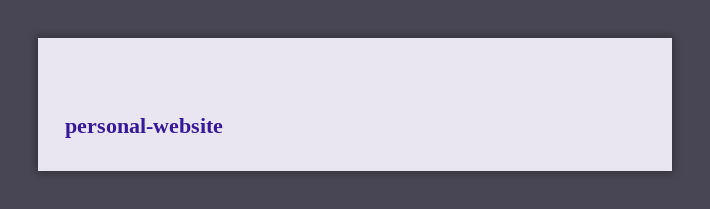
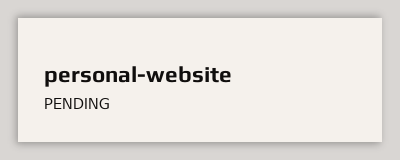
(223, 128) none -> [44,98,110,110] // PENDING

